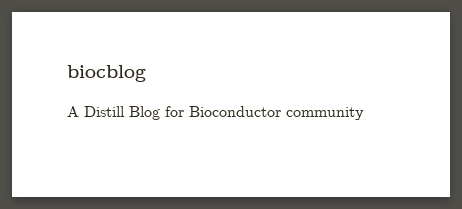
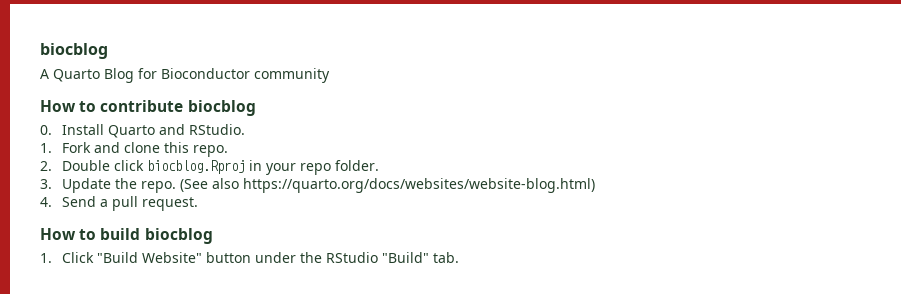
[84,106,125,117] Distill -> [53,69,100,82] Quarto
(364, 113) none -> [40,100,256,116] [40,124,246,138] [40,142,229,157] [40,160,380,175] [40,178,596,193] [40,196,199,211] [40,228,213,244] [40,252,460,263] // How to contribute biocblog // 0. Install Quarto and RStudio. // 1. Fork and clone this repo. // 2. Double click biocblog.Rproj in your repo folder. // 3. Update the repo. (See also https://quarto.org/docs/websites/website-blog.html) // 4. Send a pull request. // How to build biocblog // 1. Click "Build Website" button under the RStudio "Build" tab.

